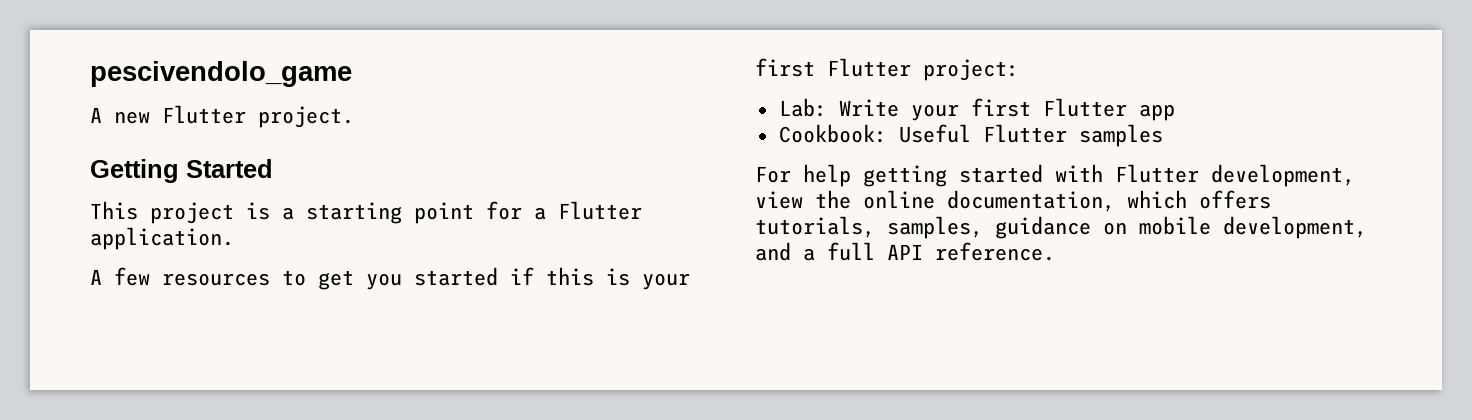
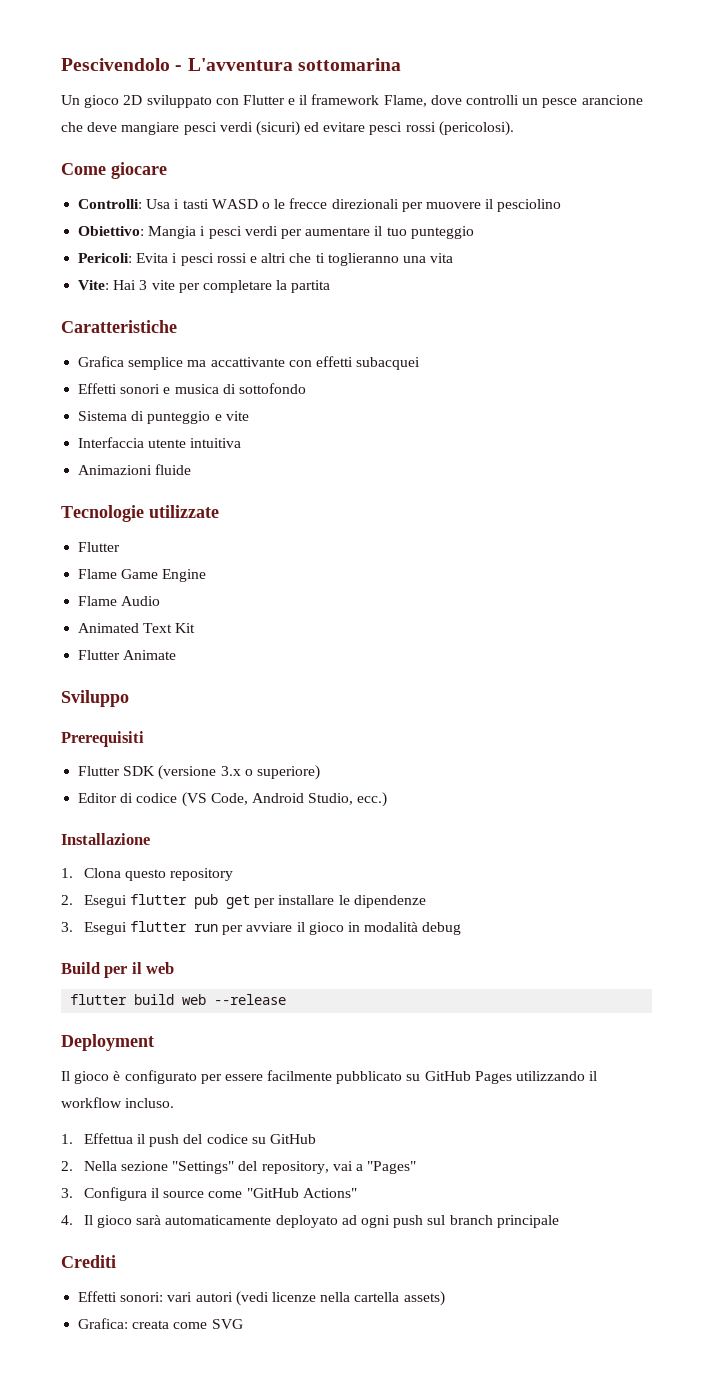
[90,61,352,87] [90,105,354,128] [90,159,273,183] [90,201,642,224] [90,227,234,250] [90,267,690,290] [755,58,1019,81] [778,98,1175,121] [778,124,1163,147] [755,164,1355,187] [755,190,1271,212] [755,216,1367,239] [755,242,1055,261] pescivendolo_game // A new Flutter project. // Getting Started // This project is a starting point for a Flutter application. // A few resources to get you started if this is your first Flutter project: // Lab: Write your first Flutter app // Cookbook: Useful Flutter samples // For help getting started with Flutter development, view the online documentation, which offers tutorials, samples, guidance on mobile development, and a full API reference. -> [61,58,401,71] [61,94,643,108] [61,121,514,136] [61,162,167,179] [78,198,562,212] [78,226,474,239] [78,253,454,266] [78,280,331,293] [61,320,177,333] [78,356,421,370] [78,383,306,394] [78,411,249,424] [78,437,242,448] [78,464,192,475] [61,505,219,522] [78,542,121,552] [78,569,207,582] [78,596,161,606] [78,623,196,633] [78,650,177,660] [61,690,129,707] [61,731,144,747] [78,765,320,780] [78,792,388,807] [61,833,150,845] [61,868,234,881] [61,894,426,909] [61,921,462,935] [61,962,175,978] [70,994,287,1005] [61,1034,154,1051] [61,1070,598,1084] [61,1097,175,1108] [61,1133,316,1147] [61,1161,417,1174] [61,1187,357,1201] [61,1215,559,1228] [61,1255,116,1268] [78,1291,445,1306] [78,1318,243,1329] Pescivendolo - L'avventura sottomarina // Un gioco 2D sviluppato con Flutter e il framework Flame, dove controlli un pesce arancione che deve mangiare pesci verdi (sicuri) ed evitare pesci rossi (pericolosi). // Come giocare // Controlli: Usa i tasti WASD o le frecce direzionali per muovere il pesciolino // Obiettivo: Mangia i pesci verdi per aumentare il tuo punteggio // Pericoli: Evita i pesci rossi e altri che ti toglieranno una vita // Vite: Hai 3 vite per completare la partita // Caratteristiche // Grafica semplice ma accattivante con effetti subacquei // Effetti sonori e musica di sottofondo // Sistema di punteggio e vite // Interfaccia utente intuitiva // Animazioni fluide // Tecnologie utilizzate // Flutter // Flame Game Engine // Flame Audio // Animated Text Kit // Flutter Animate // Sviluppo // Prerequisiti // Flutter SDK (versione 3.x o superiore) // Editor di codice (VS Code, Android Studio, ecc.) // Installazione // 1. Clona questo repository // 2. Esegui flutter pub get per installare le dipendenze // 3. Esegui flutter run per avviare il gioco in modalità debug // Build per il web // flutter build web --release // Deployment // Il gioco è configurato per essere facilmente pubblicato su GitHub Pages utilizzando il workflow incluso. // 1. Effettua il push del codice su GitHub // 2. Nella sezione "Settings" del repository, vai a "Pages" // 3. Configura il source come "GitHub Actions" // 4. Il gioco sarà automaticamente deployato ad ogni push sul branch principale // Crediti // Effetti sonori: vari autori (vedi licenze nella cartella assets) // Grafica: creata come SVG

